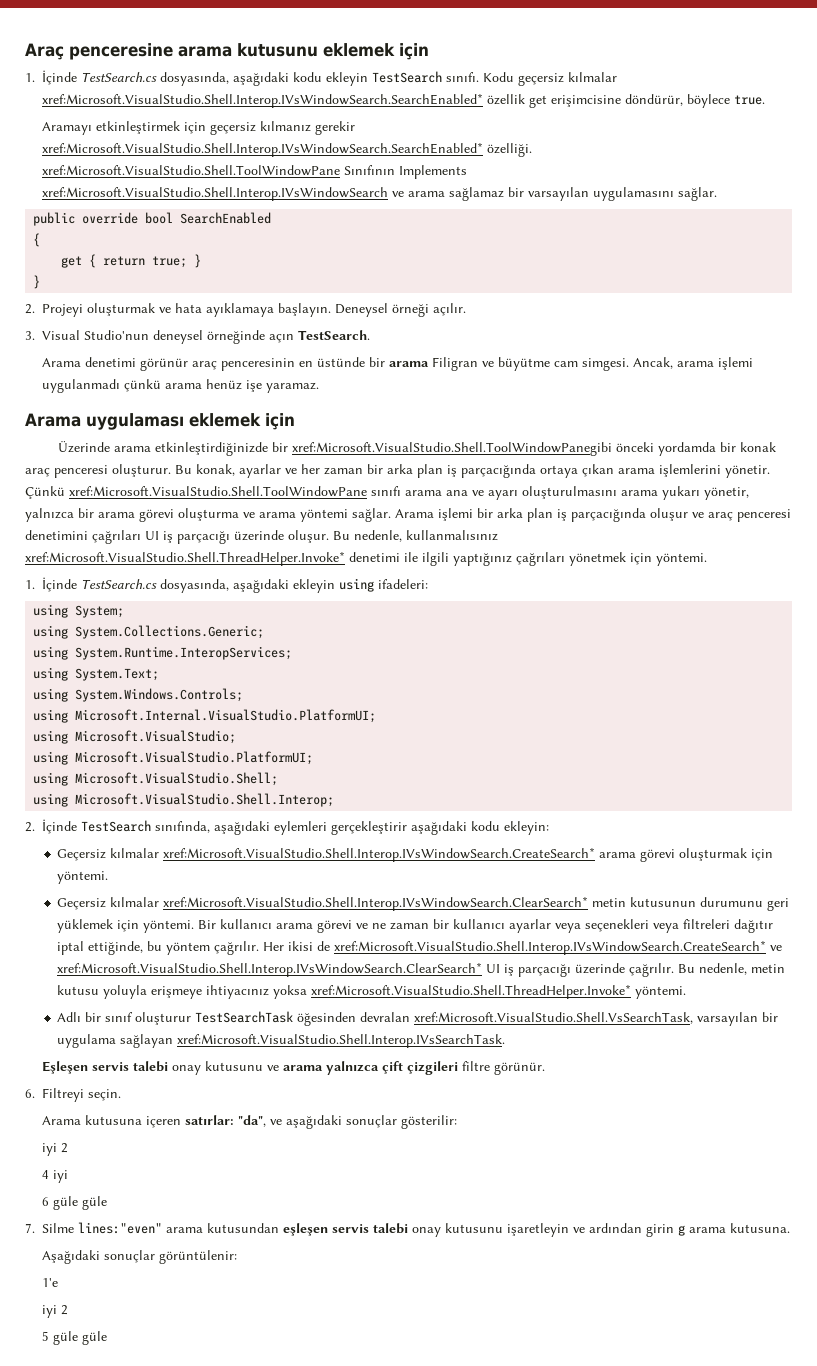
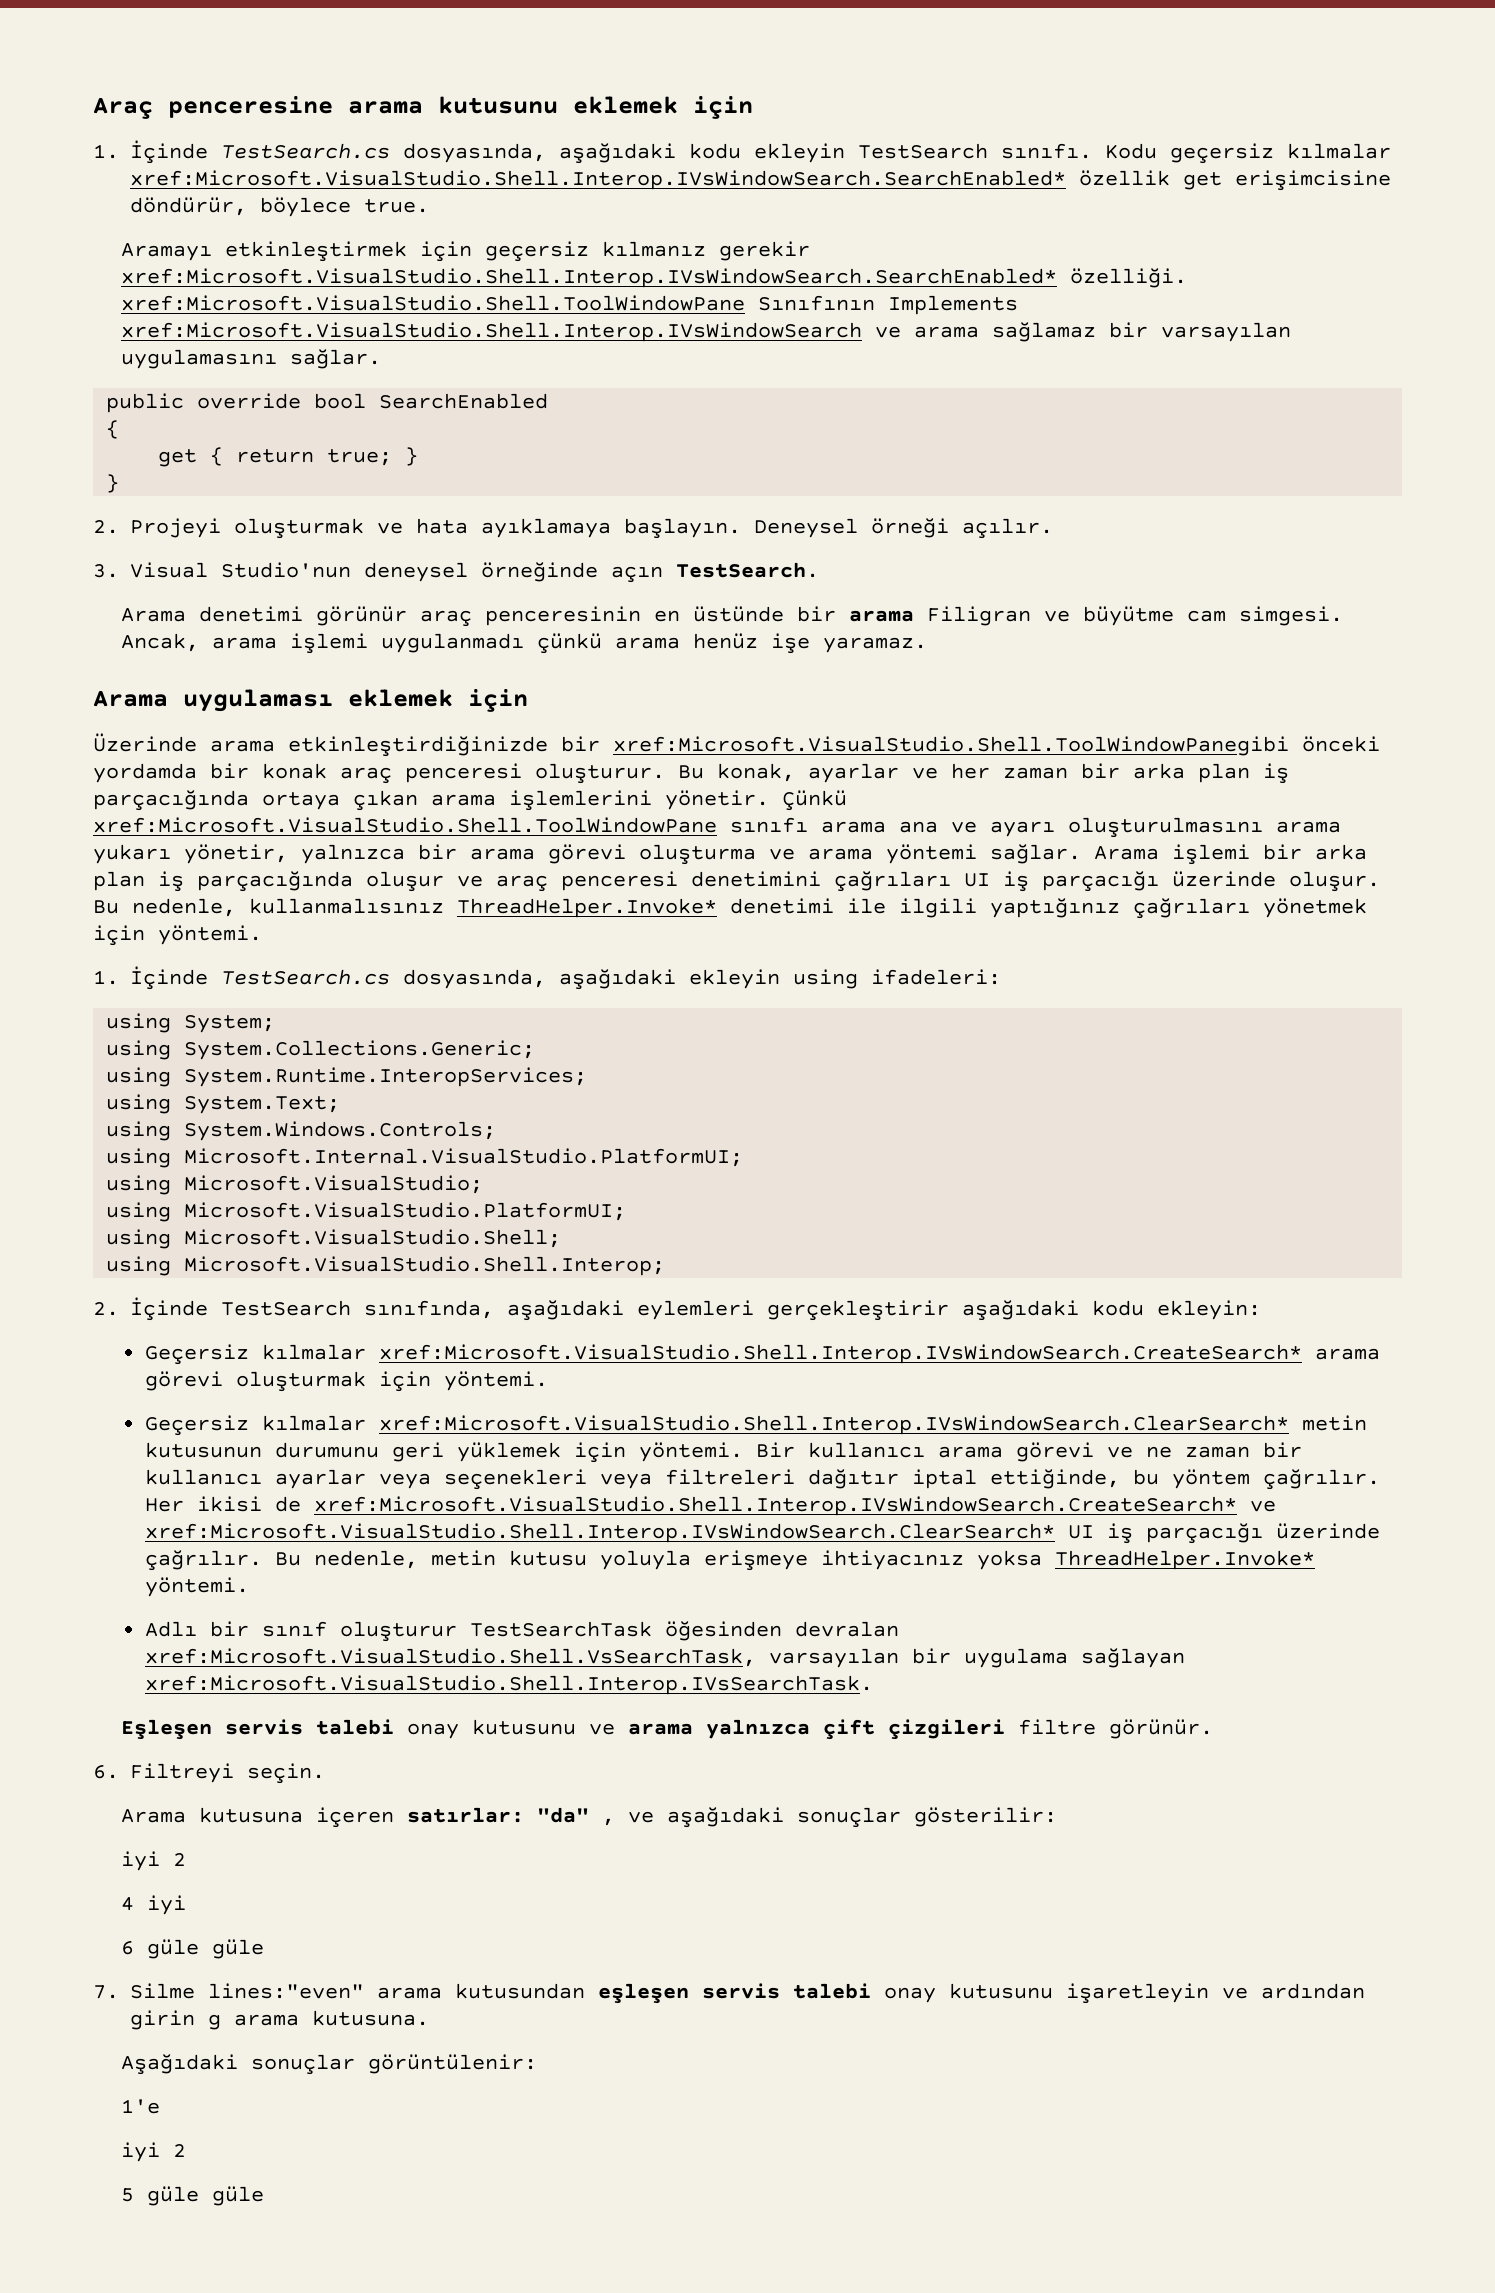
[25,551,345,566] xref:Microsoft.VisualStudio.Shell.ThreadHelper.Invoke* -> [457,898,717,918] ThreadHelper.Invoke*
[311,984,632,999] xref:Microsoft.VisualStudio.Shell.ThreadHelper.Invoke* -> [1055,1550,1316,1570] ThreadHelper.Invoke*
[237,1115,266,1127] "da", -> [537,1807,616,1826] "da" ,

